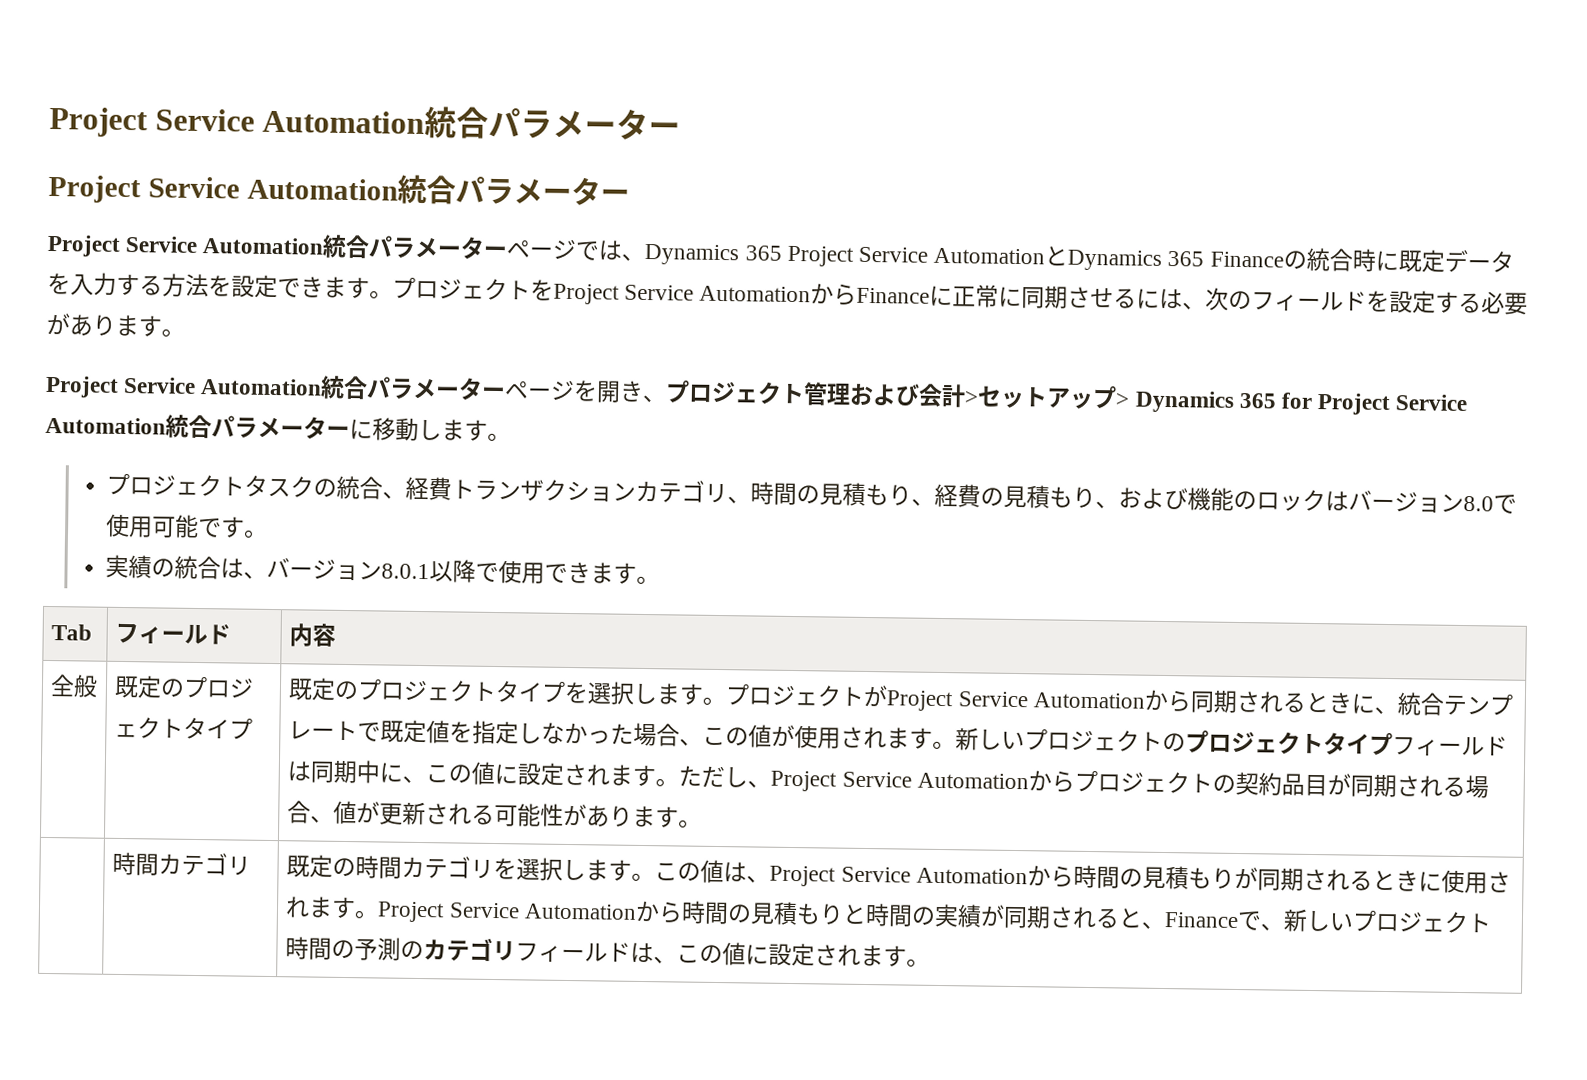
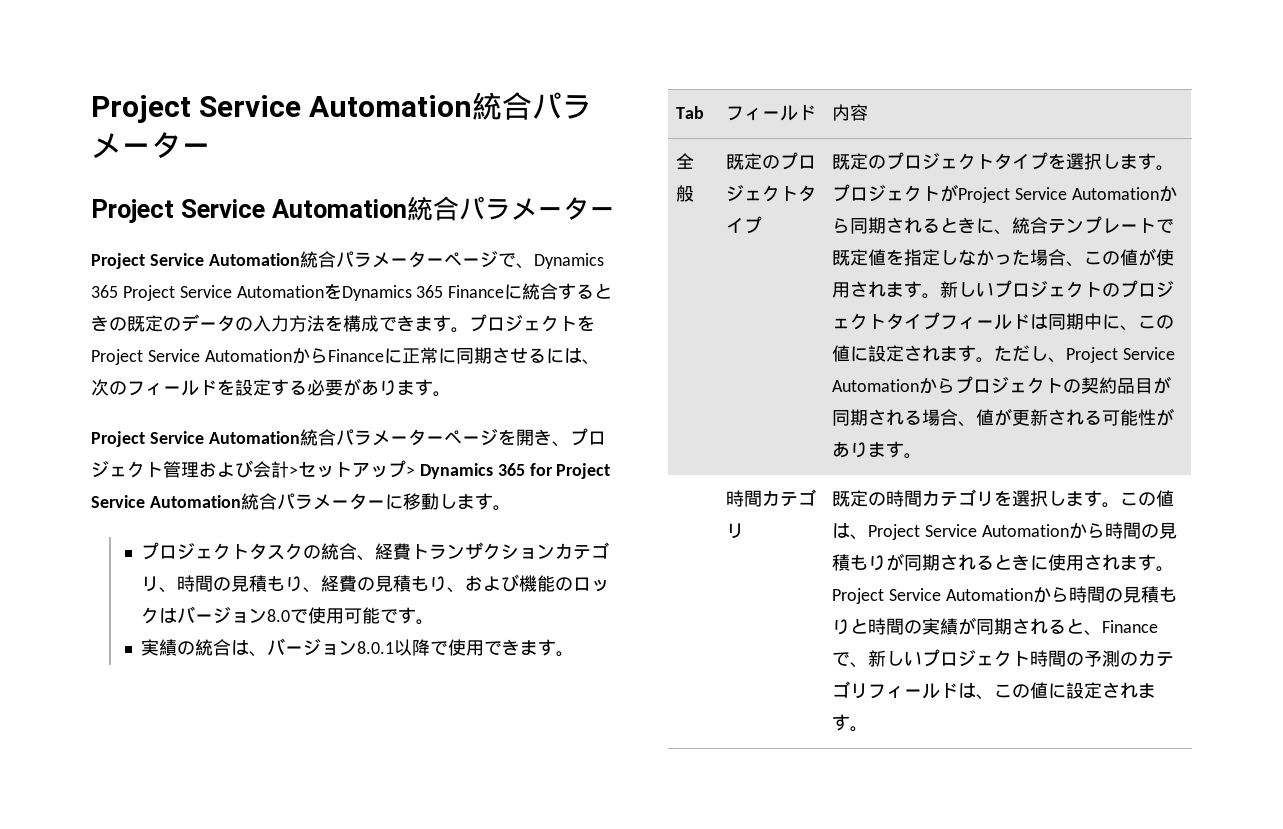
[598,240,624,261] は -> (516, 260) none
[1044,245,1069,266] と -> [323,283,342,299] を
[1282,247,1514,273] [47,272,278,299] の統合時に既定データを入力する方法を設定 -> [504,283,613,300] [91,314,379,332] に統合するときの既定のデータの入力方法を構成

